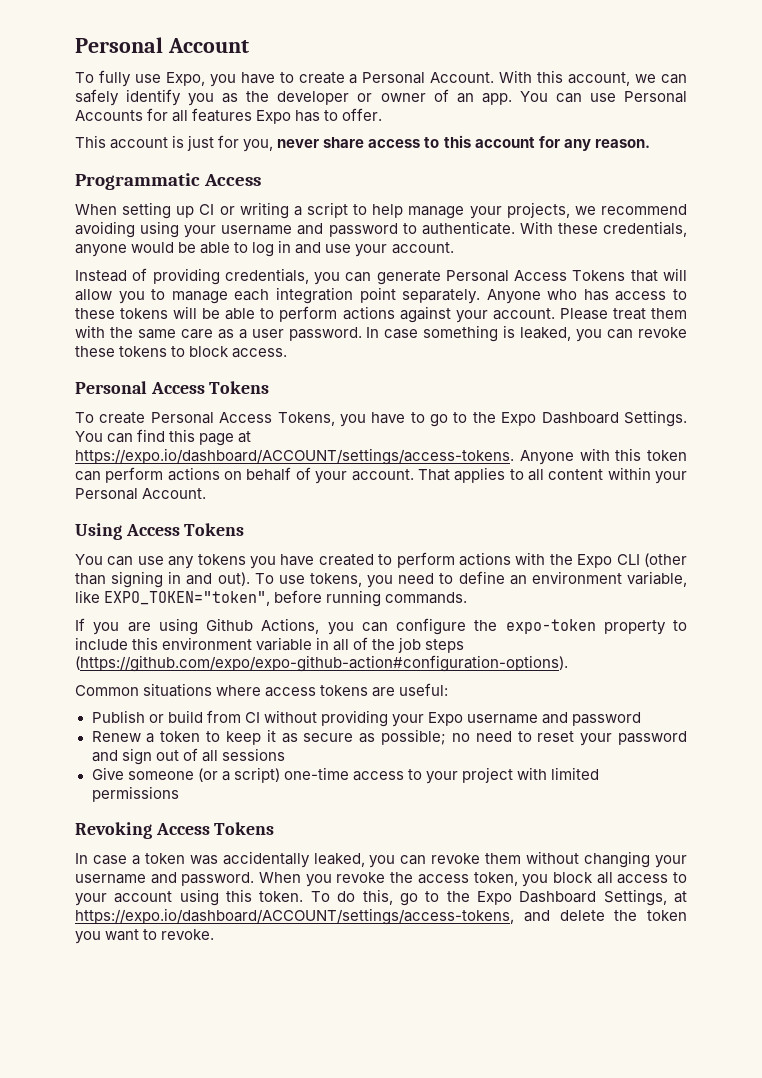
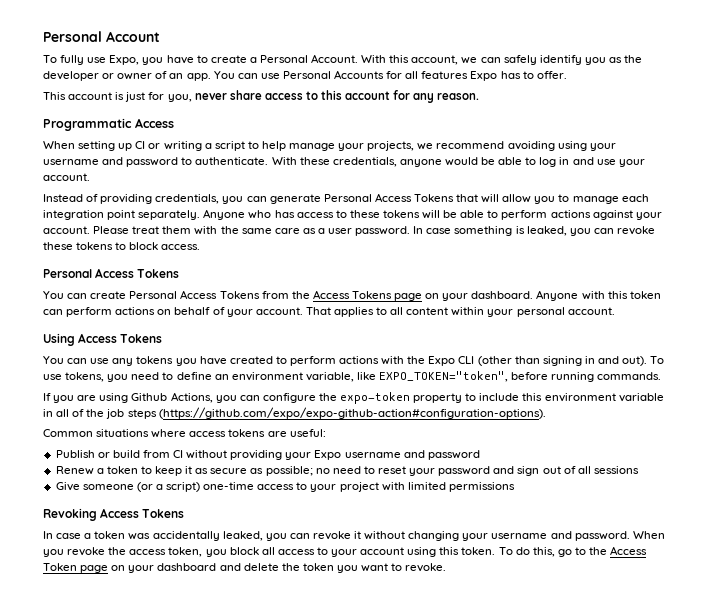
[75,412,94,423] To -> [43,291,88,299] You can
[277,410,687,427] [75,429,252,446] [75,448,514,465] Tokens, you have to go to the Expo Dashboard Settings. You can find this page at https://expo.io/dashboard/ACCOUNT/settings/access-tokens. -> [219,290,534,301] Tokens from the Access Tokens page on your dashboard.
[75,488,207,500] Personal Account. -> [516,307,615,317] personal account.
[485,853,522,864] them -> [354,531,362,539] it
[476,889,688,906] [75,908,514,925] Expo Dashboard Settings, at https://expo.io/dashboard/ACCOUNT/settings/access-tokens, -> [610,546,648,555] [43,563,217,573] Access Token page on your dashboard

